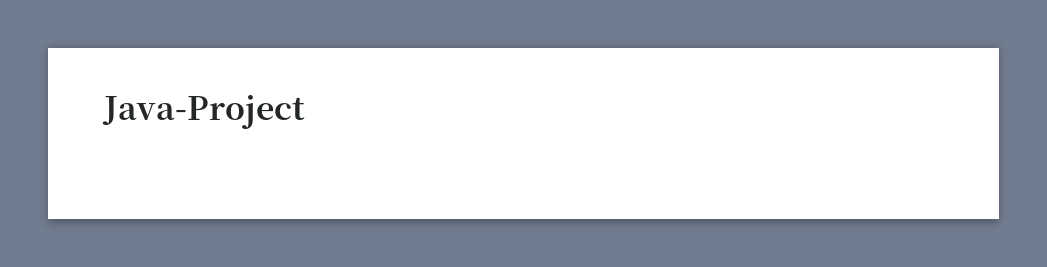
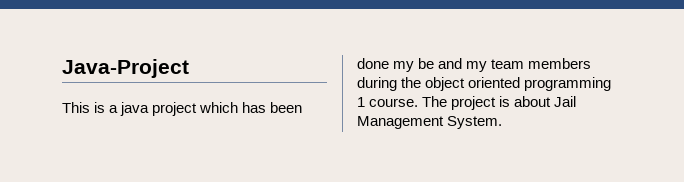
(305, 112) none -> [62,102,303,116] [357,58,592,72] [357,77,612,91] [357,96,577,110] [357,116,503,129] // This is a java project which has been done my be and my team members during the object oriented programming 1 course. The project is about Jail Management System.

